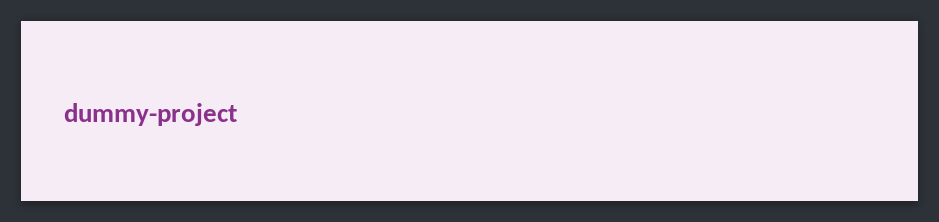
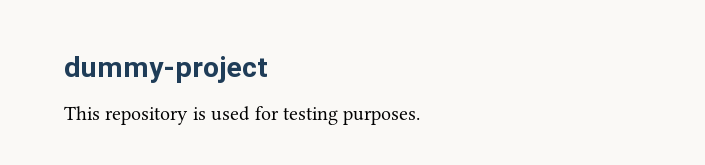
(237, 114) none -> [64,106,421,125] // This repository is used for testing purposes.

